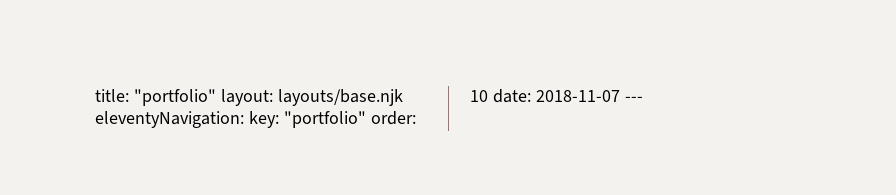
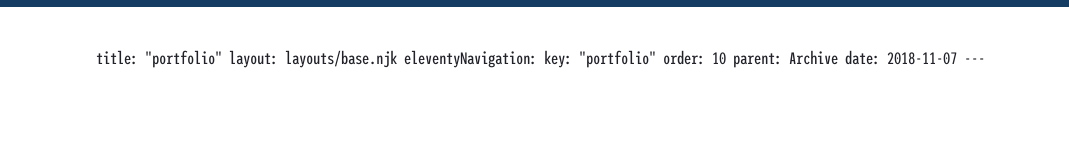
(488, 96) none -> [733,50,839,68] parent: Archive

